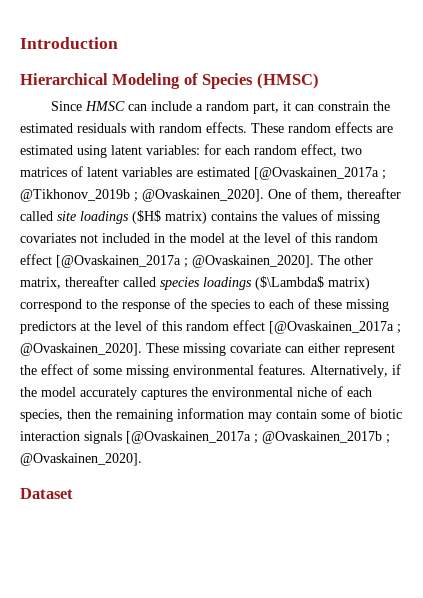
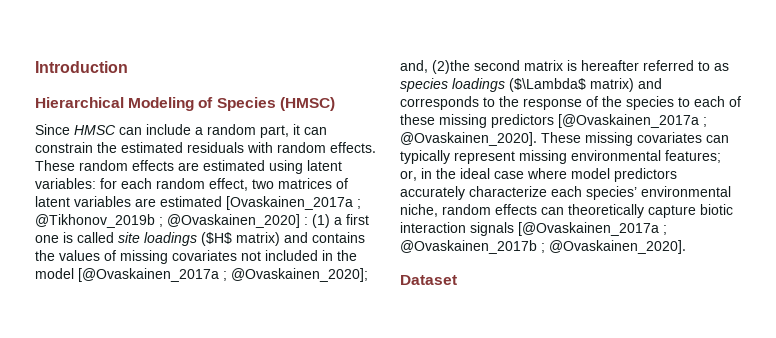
[254,167,379,180] [@Ovaskainen_2017a -> [226,196,353,210] [Ovaskainen_2017a
[142,188,401,202] @Ovaskainen_2020]. One of them, thereafter -> [167,214,369,228] [35,232,73,243] @Ovaskainen_2020] : (1) a first one is
(207, 217) none -> [284,232,308,243] and
[229,232,378,243] [20,254,373,268] [20,276,156,289] at the level of this random effect [@Ovaskainen_2017a ; @Ovaskainen_2020]. The other matrix, thereafter called -> [78,268,368,282] [400,60,729,74] [@Ovaskainen_2017a ; @Ovaskainen_2020]; and, (2)the second matrix is hereafter referred to as
[20,299,82,312] correspond -> [638,78,662,89] [400,96,479,110] and corresponds
[80,320,265,331] at the level of this random effect -> (554, 121) none
[230,343,395,356] [20,364,401,378] [20,386,372,400] [20,408,366,422] covariate can either represent the effect of some missing environmental features. Alternatively, if the model accurately captures the environmental niche of each species, then the remaining information may contain some of -> [637,132,729,143] [400,150,721,164] [400,168,677,182] [400,186,731,200] [400,204,696,218] covariates can typically represent missing environmental features; or, in the ideal case where model predictors accurately characterize each species’ environmental niche, random effects can theoretically capture

